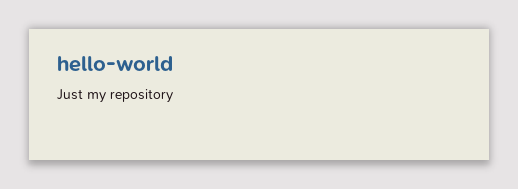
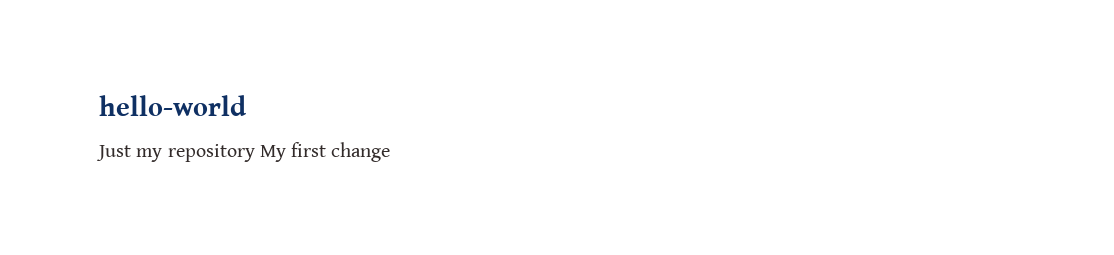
(173, 96) none -> [259,142,391,162] My first change

